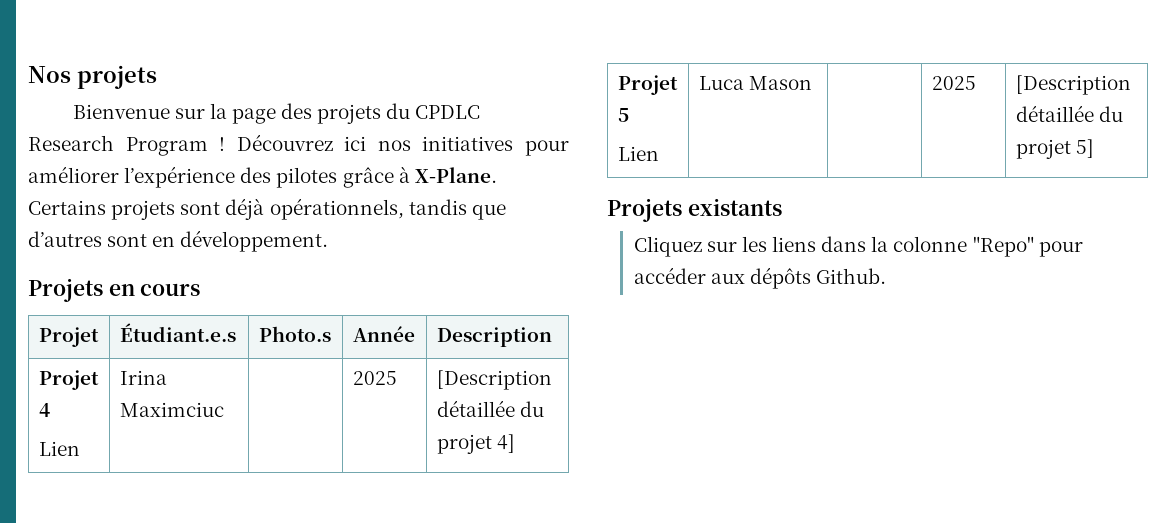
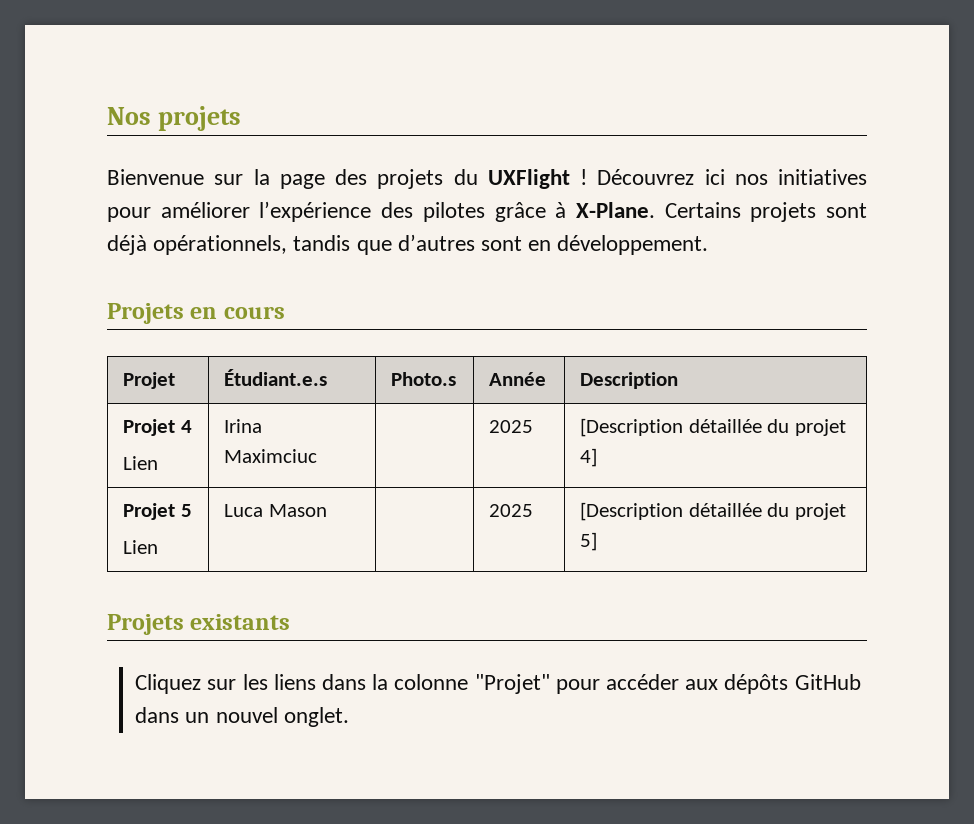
[415,105,481,119] [28,135,208,156] CPDLC Research Program -> [487,169,570,189] UXFlight
[972,236,1034,257] "Repo" -> [474,674,550,694] "Projet"
[816,268,887,284] Github. -> [794,674,861,690] [135,707,349,727] GitHub dans un nouvel onglet.

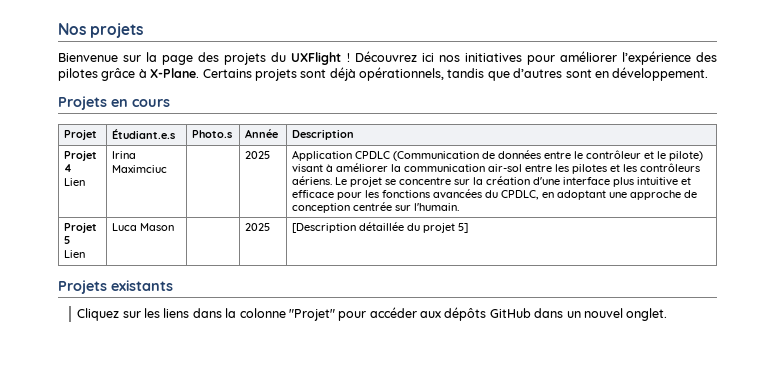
[580,418,846,437] [580,448,598,467] [Description détaillée du projet 4] -> [292,150,704,161] [292,163,701,174] [292,176,692,187] [292,189,698,200] [292,202,460,213] Application CPDLC (Communication de données entre le contrôleur et le pilote) visant à améliorer la communication air-sol entre les pilotes et les contrôleurs aériens. Le projet se concentre sur la création d'une interface plus intuitive et efficace pour les fonctions avancées du CPDLC, en adoptant une approche de conception centrée sur l'humain.

